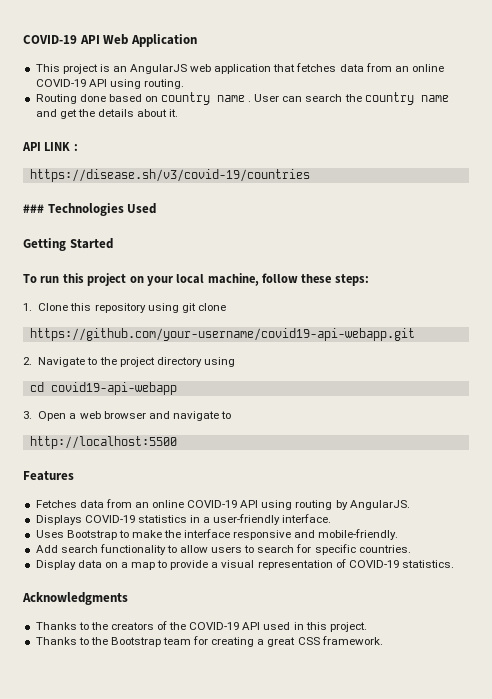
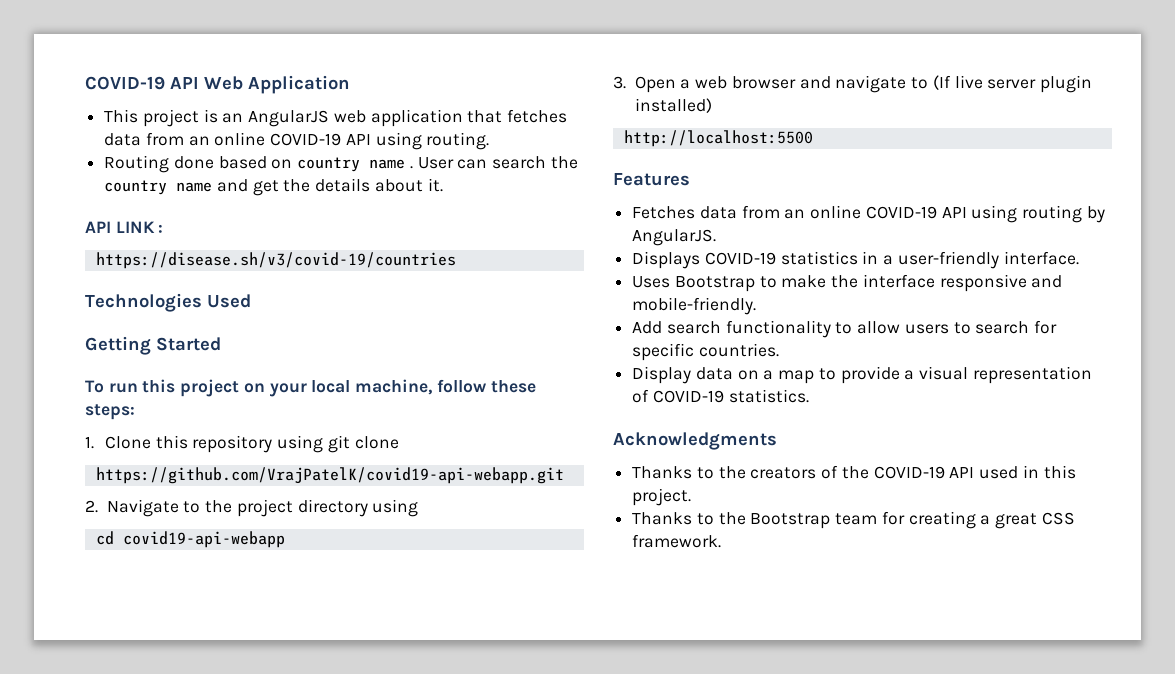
[23,204,44,213] ### -> (456, 260) none
[29,328,415,341] https://github.com/your-username/covid19-api-webapp.git -> [95,467,564,484] https://github.com/VrajPatelK/covid19-api-webapp.git
(231, 415) none -> [932,75,1092,93] [634,98,712,113] (If live server plugin installed)

